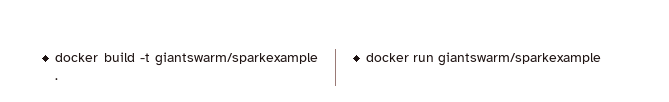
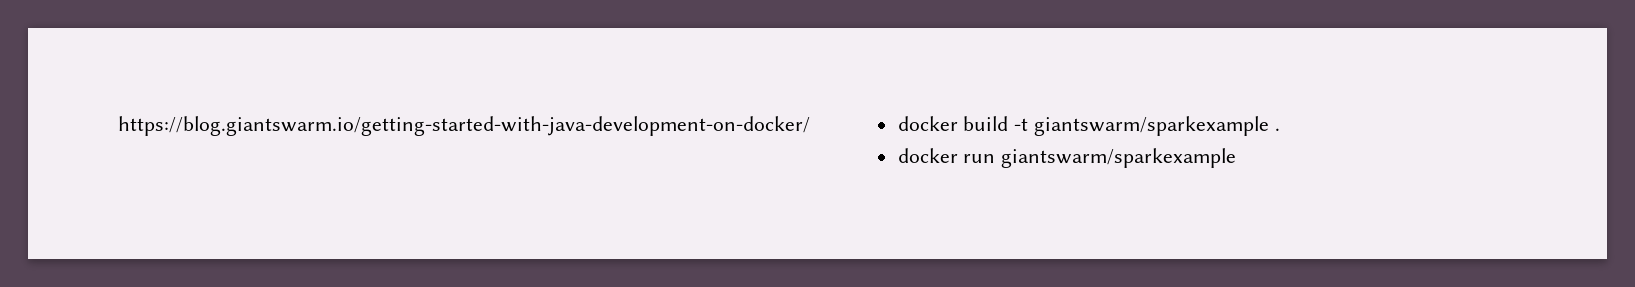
(55, 57) none -> [118,116,810,136] https://blog.giantswarm.io/getting-started-with-java-development-on-docker/ //

